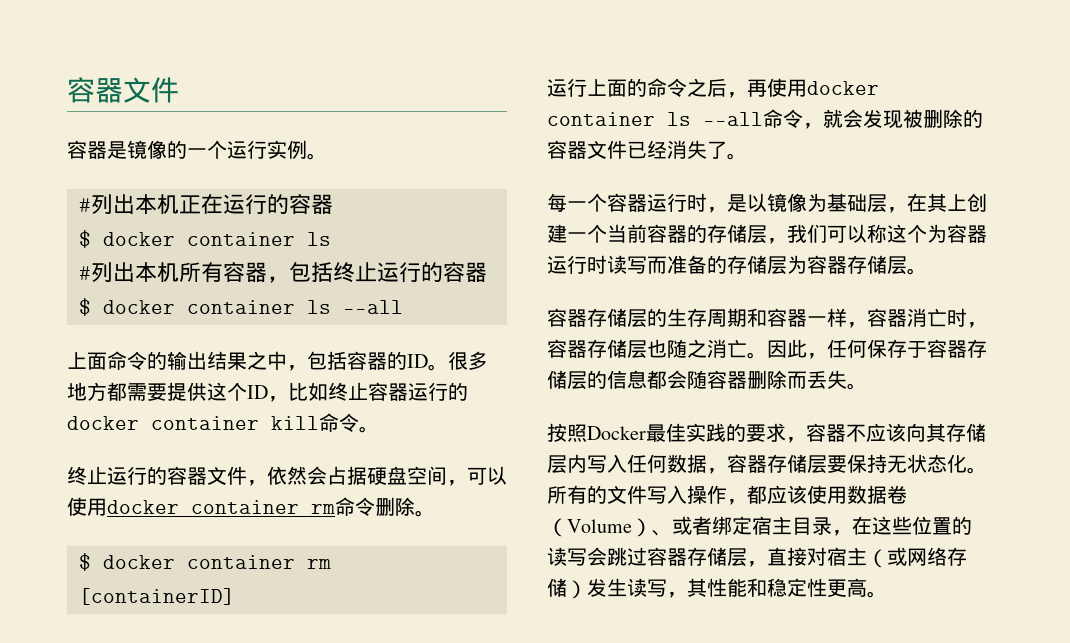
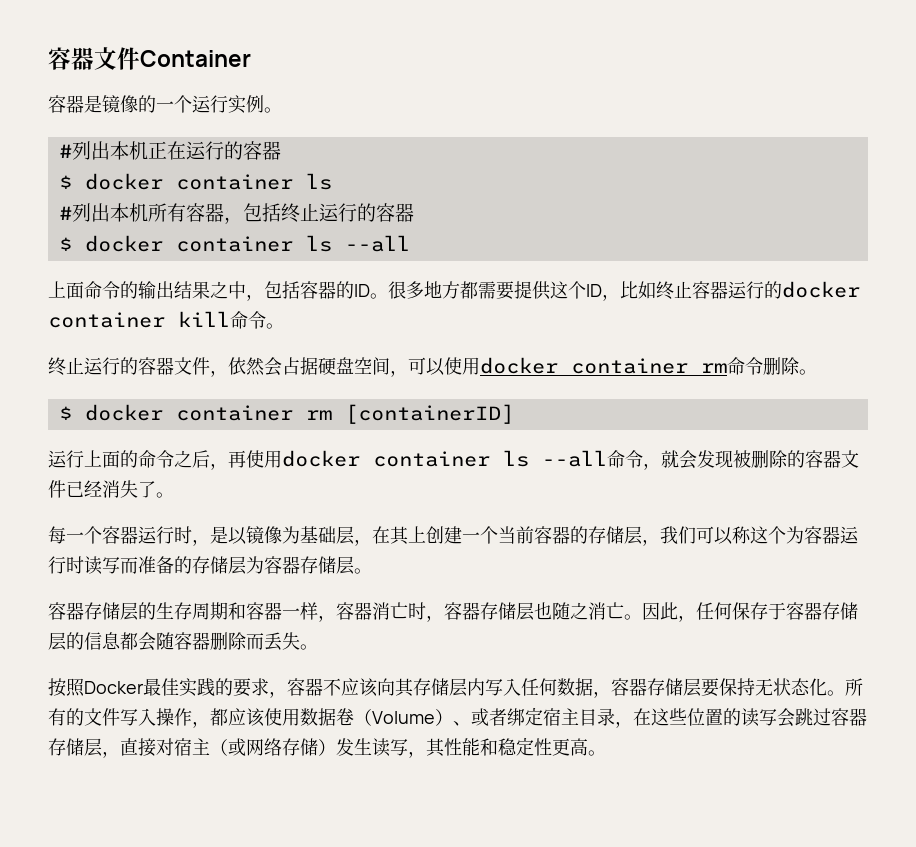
[67,77,179,103] 容器文件 -> [48,47,251,70] 容器文件Container

